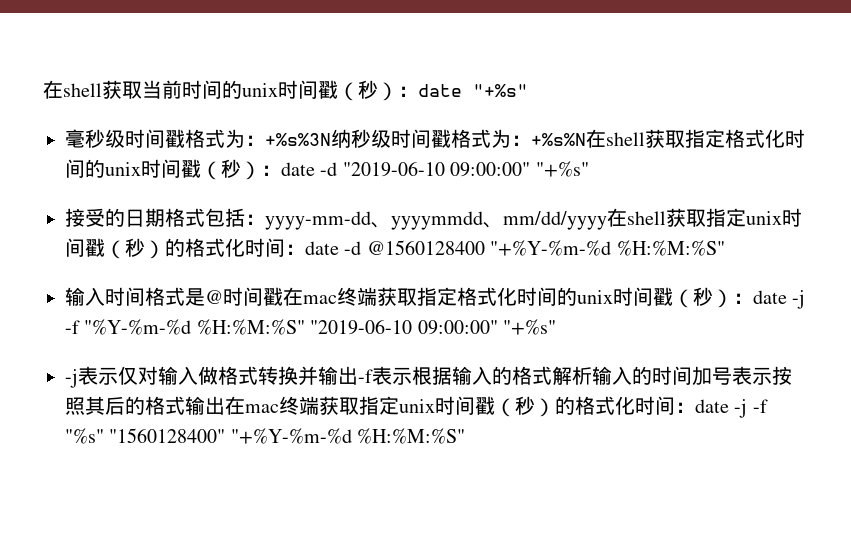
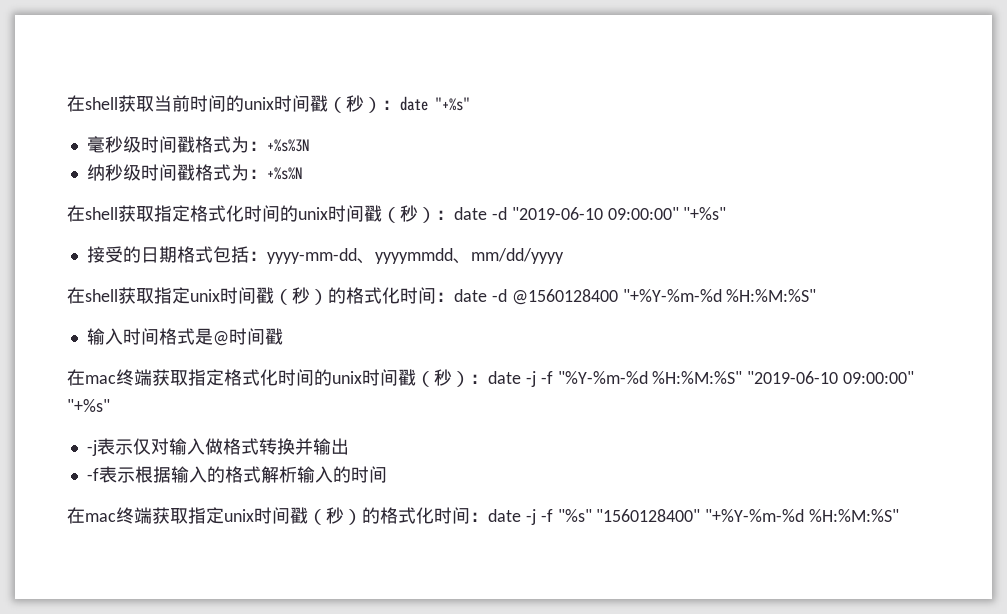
(331, 139) none -> (309, 145) //
(586, 139) none -> (302, 173) //
(607, 220) none -> (564, 256) //
(283, 296) none -> (283, 336) //
(358, 375) none -> (349, 446) //
[692,366,792,386] [65,396,225,415] 加号表示按照其后的格式输出 -> (387, 474) //

